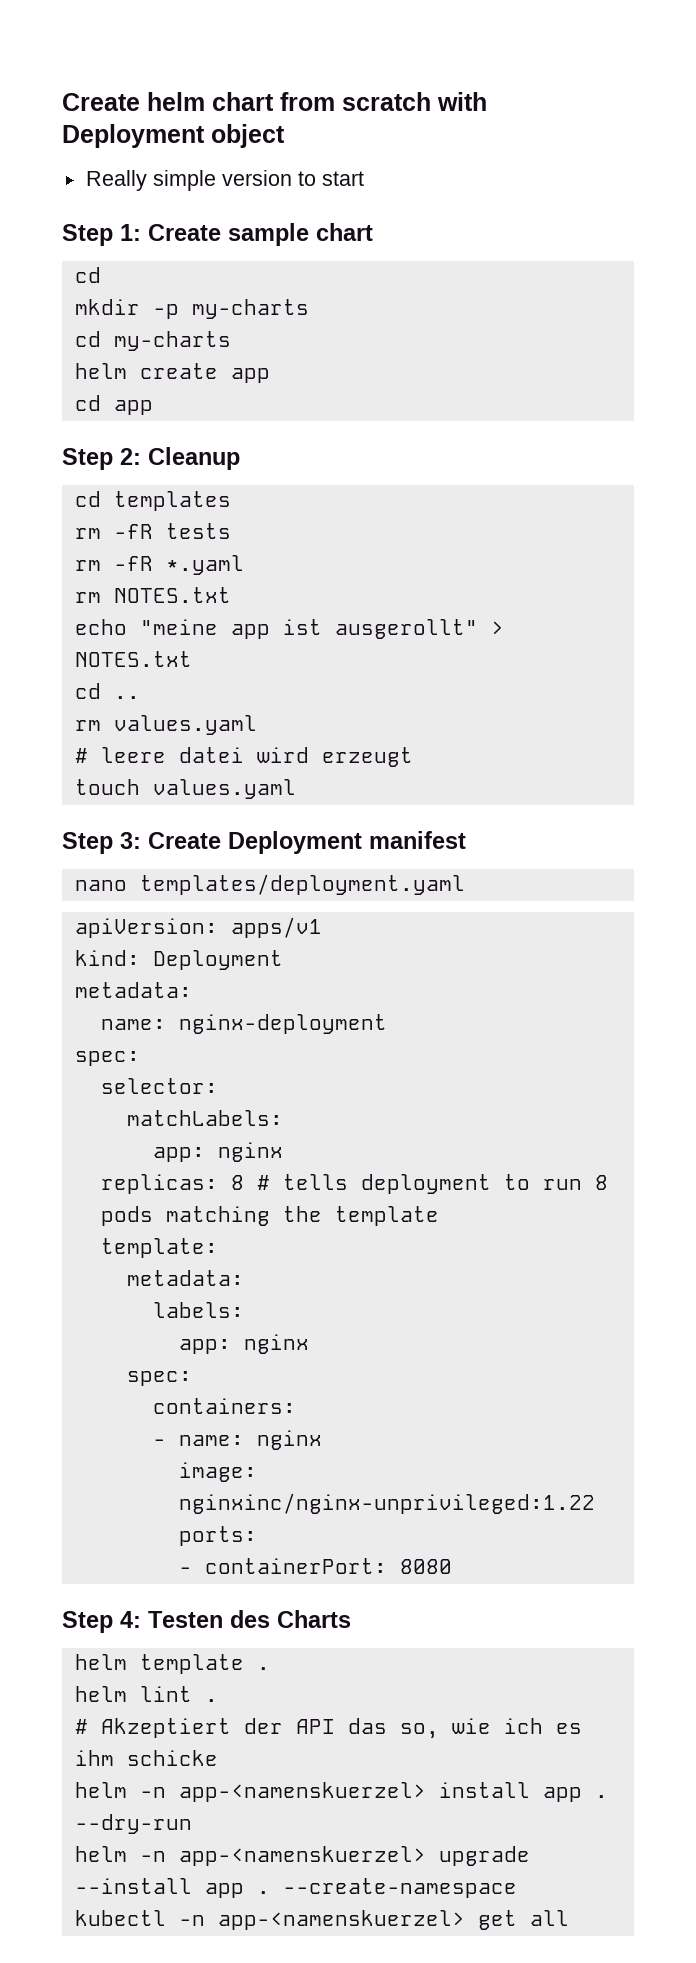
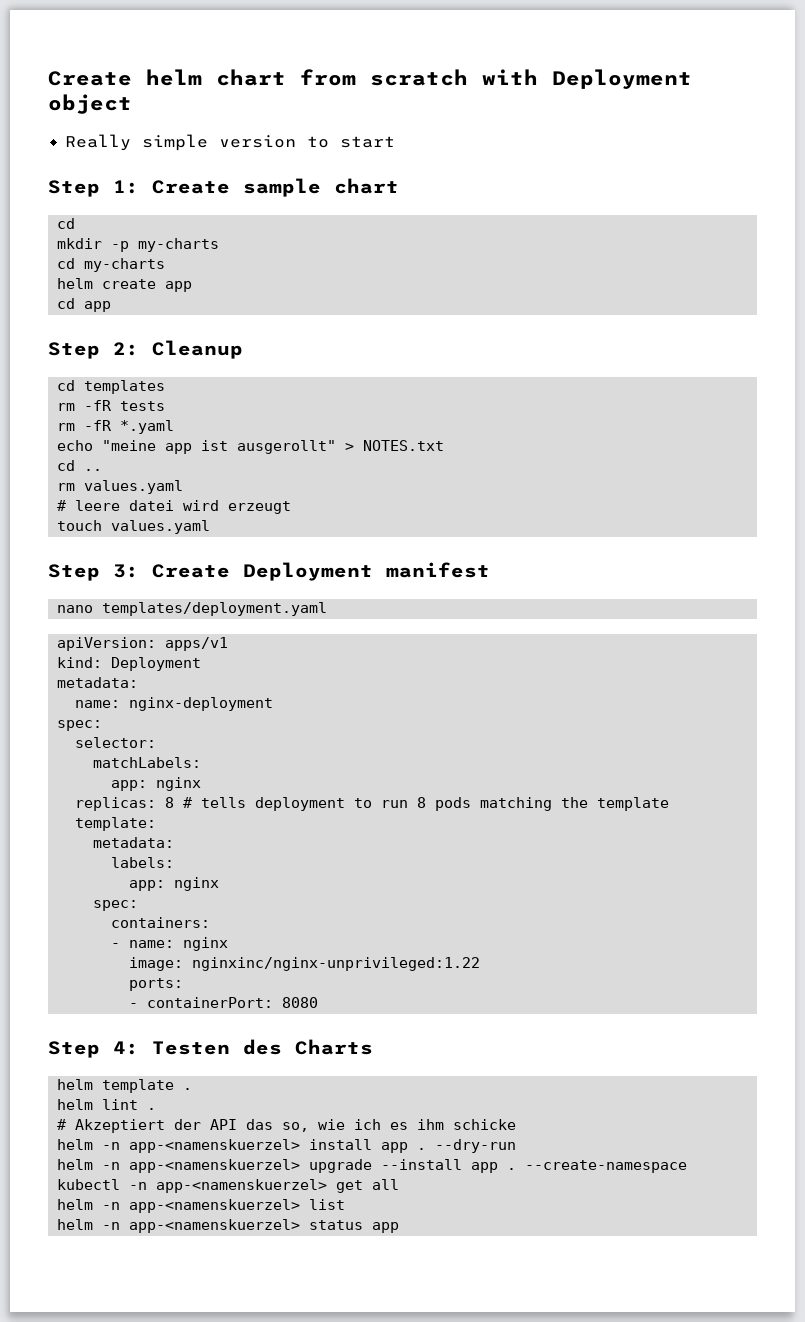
[74,587,231,603] // rm NOTES.txt -> (175, 427) none
(569, 1918) none -> [57,1199,346,1213] [57,1219,400,1233] // helm -n app-<namenskuerzel> list // helm -n app-<namenskuerzel> status app

